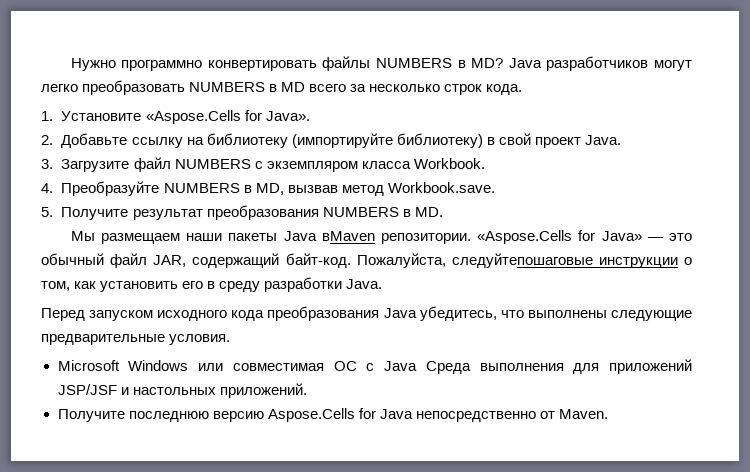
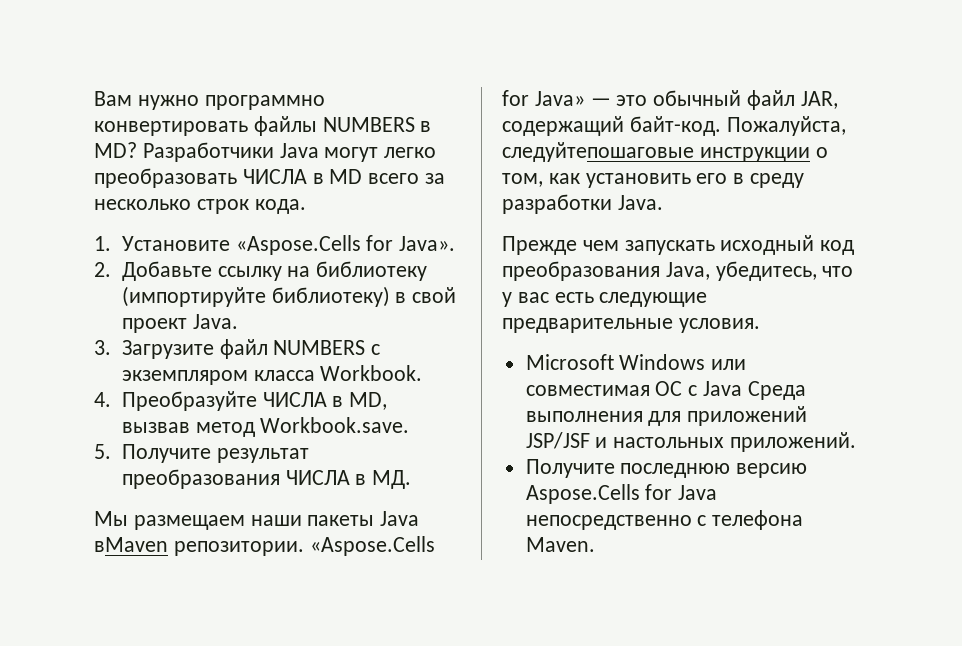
[70,58,116,71] Нужно -> [94,91,199,110] Вам нужно
[508,56,649,71] Java разработчиков -> [142,142,319,162] Разработчики Java
[189,82,266,92] NUMBERS -> [242,169,307,184] ЧИСЛА
[163,183,240,193] NUMBERS -> [262,392,327,407] ЧИСЛА
[322,207,443,217] NUMBERS в MD. -> [285,470,412,489] ЧИСЛА в МД.
[41,306,607,321] Перед запуском исходного кода преобразования Java убедитесь, что выполнены -> [502,235,855,255] [502,261,854,281] [502,292,594,307] Прежде чем запускать исходный код преобразования Java, убедитесь, что у вас есть
[539,411,555,419] от -> [697,510,804,530] с телефона

